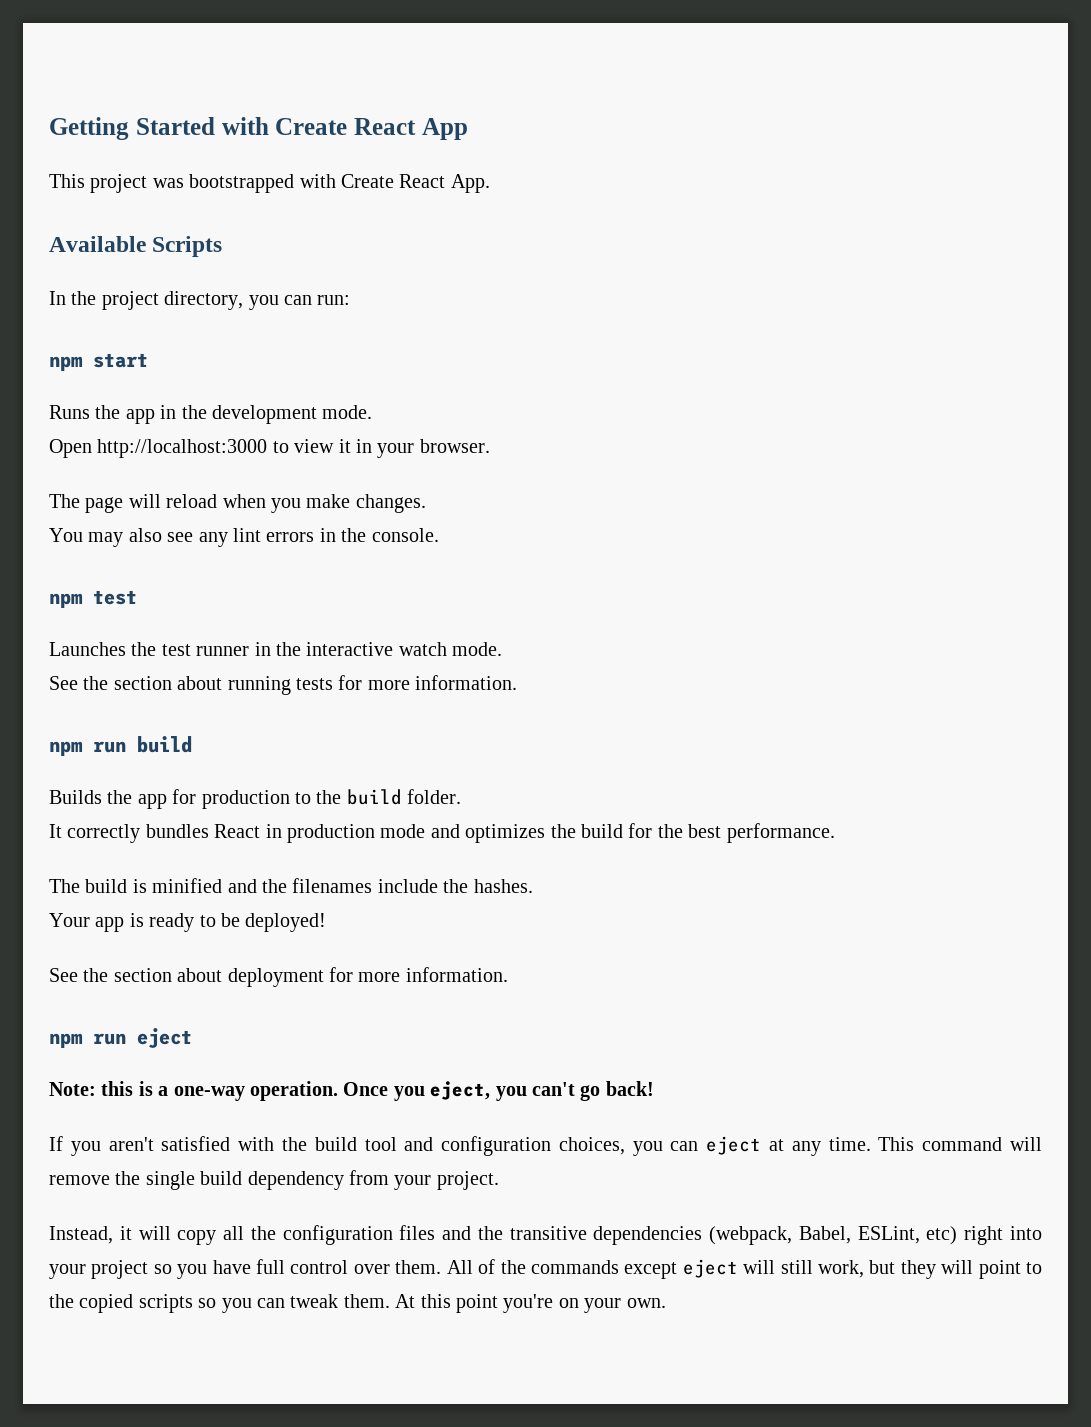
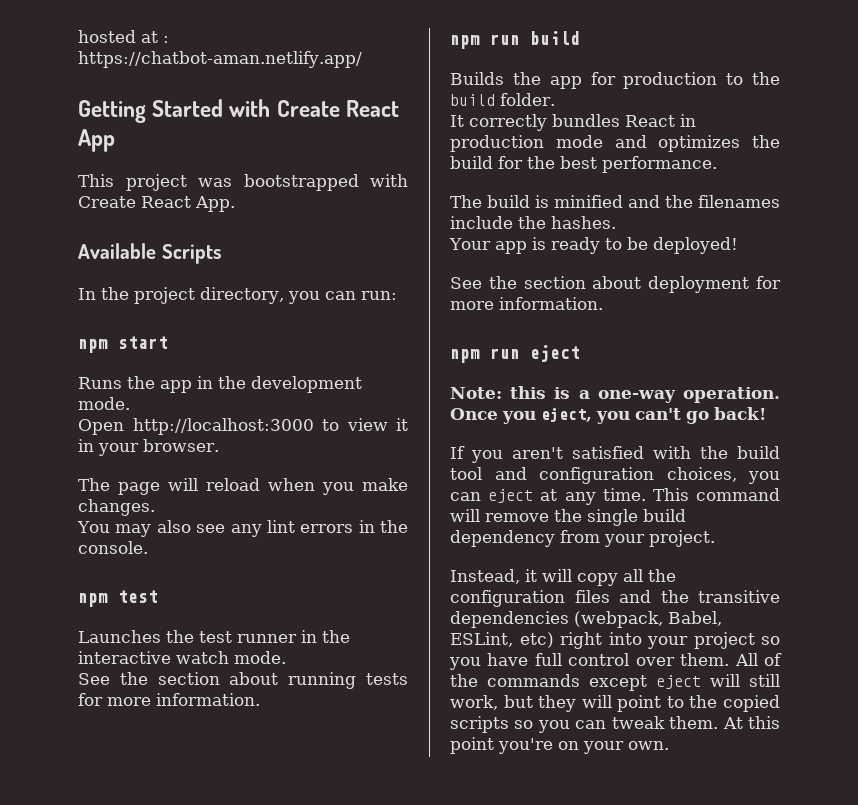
(49, 128) none -> [78,30,169,43] [78,51,362,68] hosted at : https://chatbot-aman.netlify.app/ //

